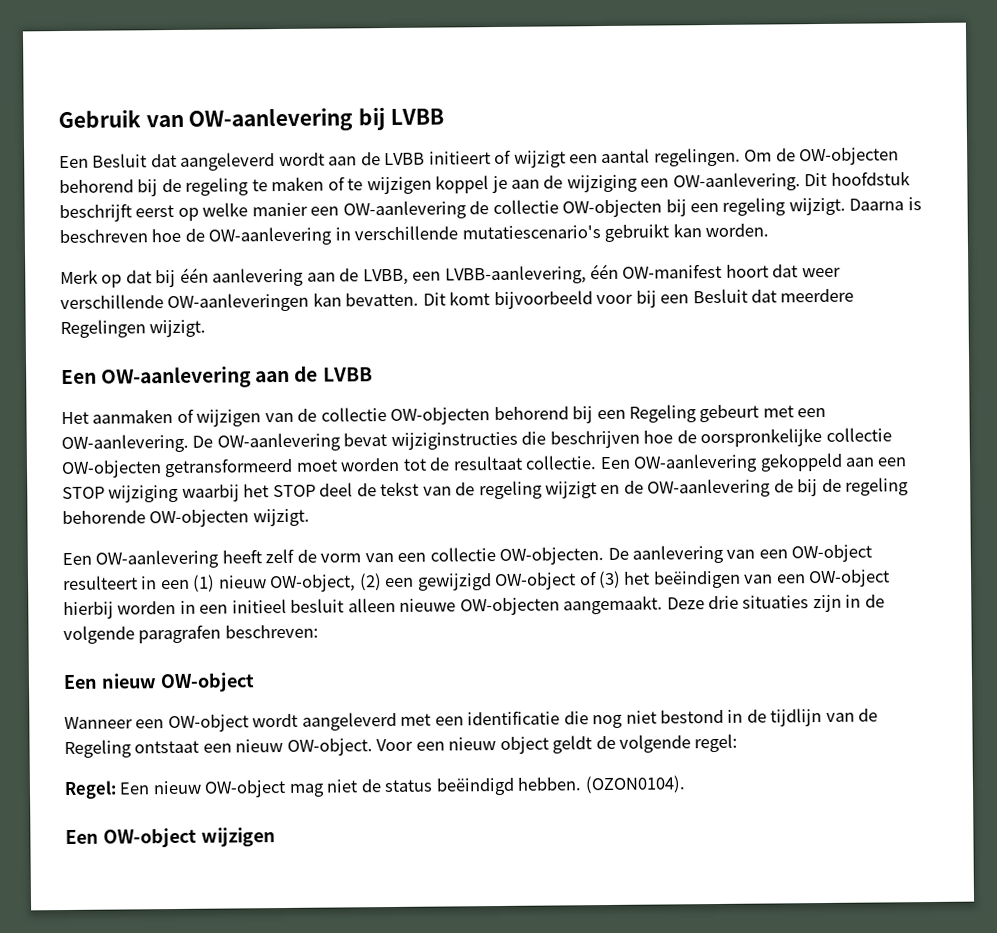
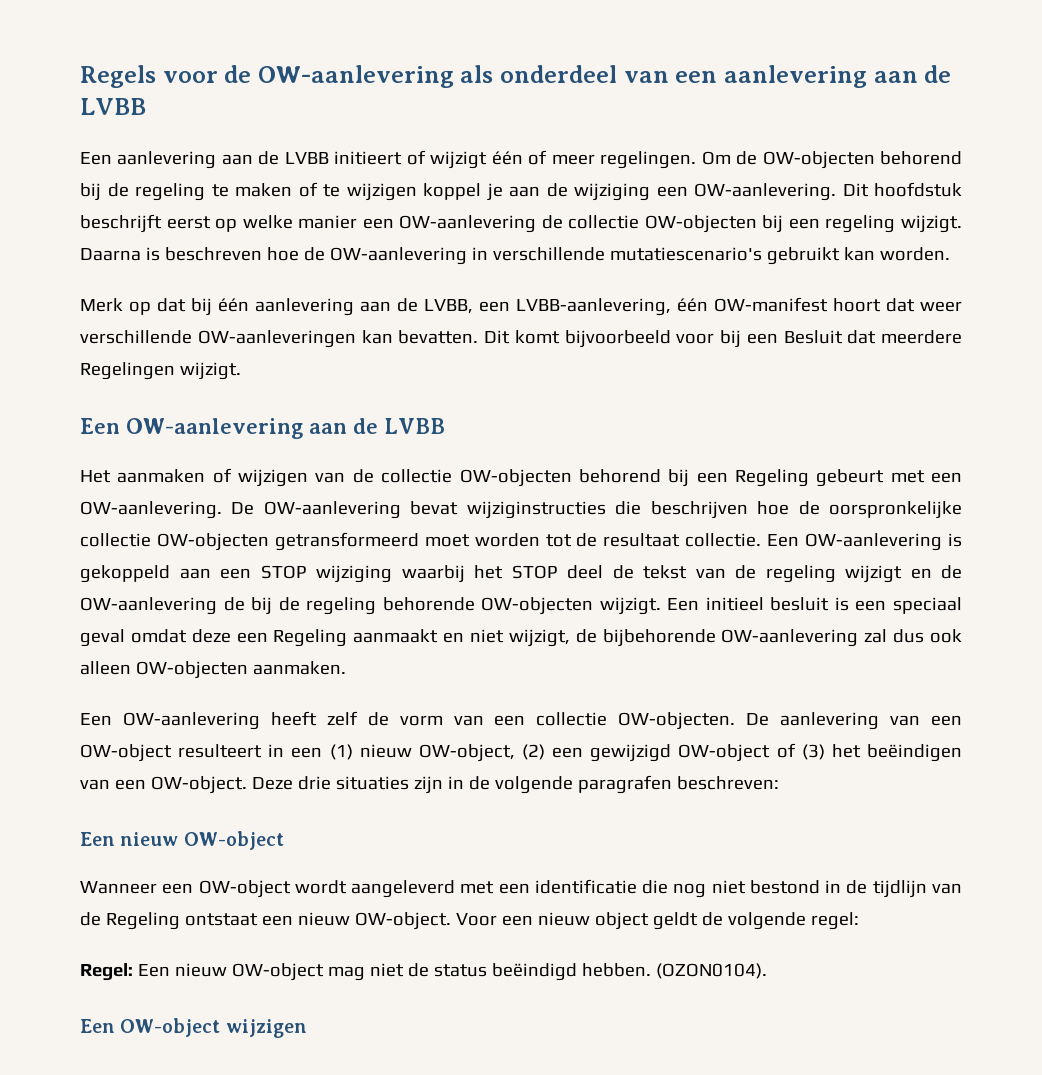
[58,107,444,132] [59,152,325,171] Gebruik van OW-aanlevering bij LVBB // Een Besluit dat aangeleverd wordt -> [80,65,952,88] [80,98,146,115] [80,151,217,169] Regels voor de OW-aanlevering als onderdeel van een aanlevering aan de LVBB // Een aanlevering
[569,148,651,164] een aantal -> [491,150,595,165] één of meer
(759, 463) none -> [947,533,962,547] is
(310, 517) none -> [667,597,963,614] [80,629,962,647] [80,661,346,679] Een initieel besluit is een speciaal geval omdat deze een Regeling aanmaakt en niet wijzigt, de bijbehorende OW-aanlevering zal dus ook alleen OW-objecten aanmaken.
[808,569,891,588] [63,595,664,620] OW-object hierbij worden in een initieel besluit alleen nieuwe OW-objecten aangemaakt. -> [150,776,247,794] OW-object.

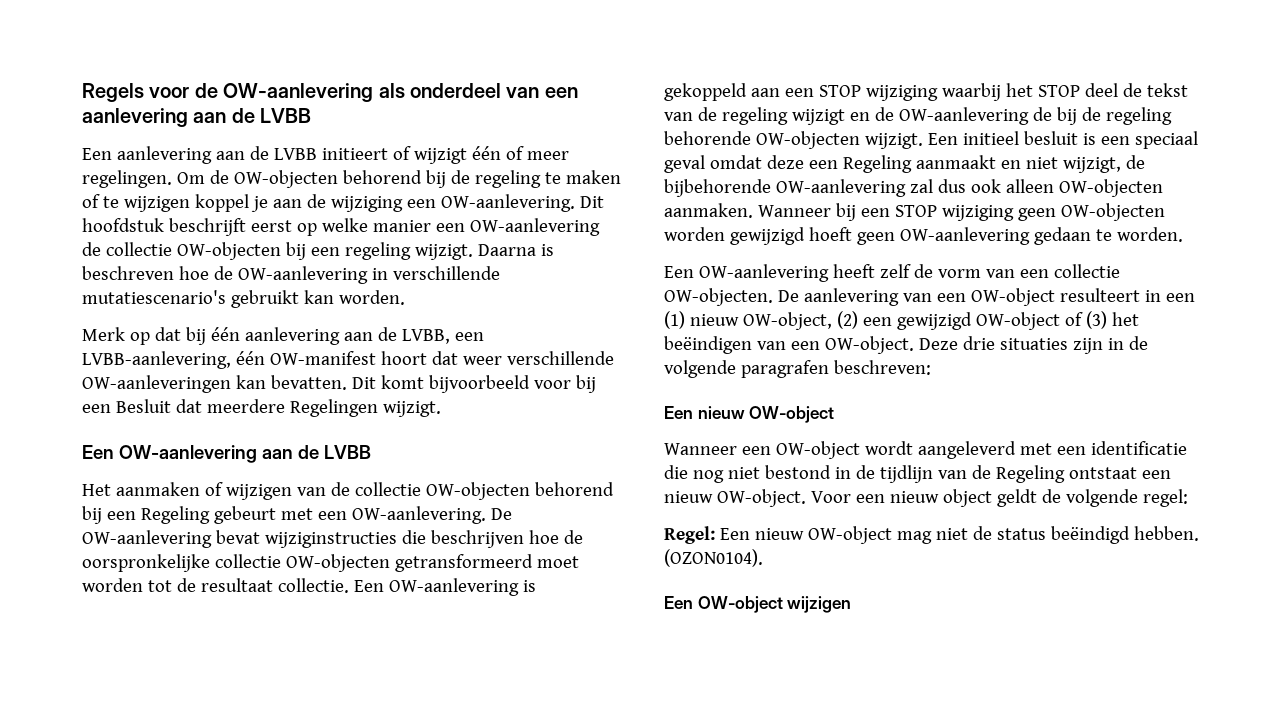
(346, 668) none -> [757,203,1165,221] [664,227,1183,245] Wanneer bij een STOP wijziging geen OW-objecten worden gewijzigd hoeft geen OW-aanlevering gedaan te worden.

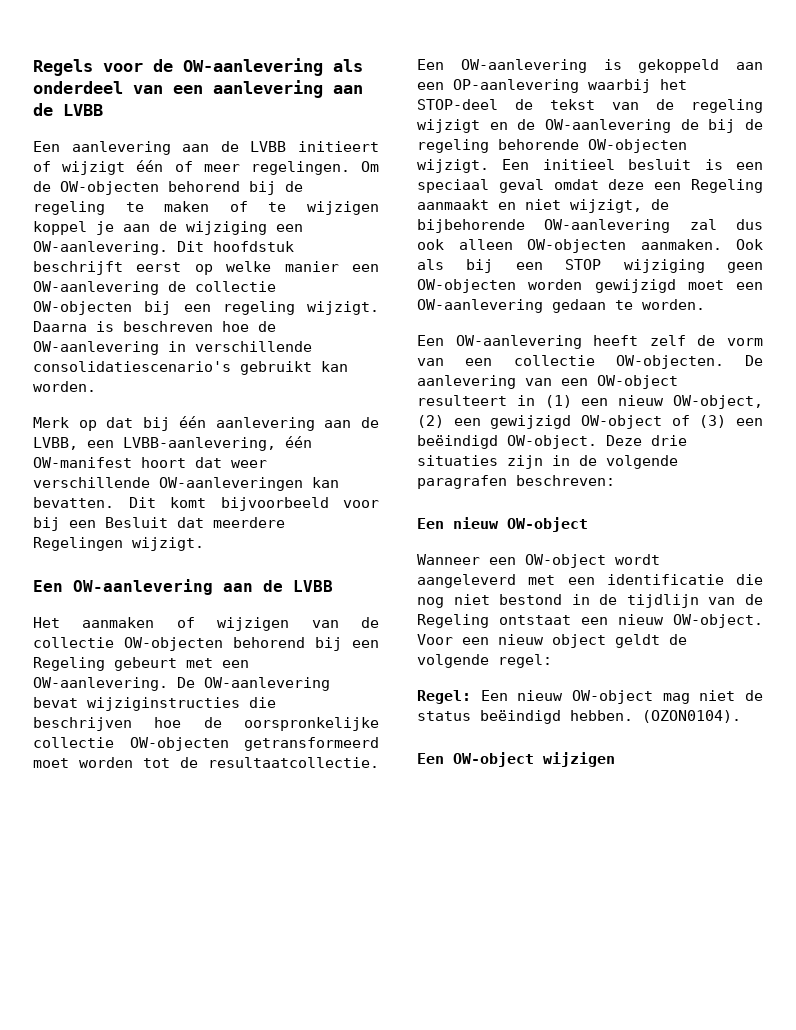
[82,290,226,304] mutatiescenario's -> [33,361,231,372] consolidatiescenario's
[200,578,349,593] resultaat collectie. -> [208,757,379,768] resultaatcollectie.
[818,83,1118,101] STOP wijziging waarbij het STOP deel -> [453,79,687,93] [417,99,498,110] OP-aanlevering waarbij het STOP-deel
[757,205,831,217] Wanneer -> [736,239,763,250] [417,259,444,270] Ook als
[808,227,895,245] hoeft geen -> [687,280,763,290] moet een
[1165,293,1195,302] [664,311,685,329] een (1) -> [544,395,609,408] (1) een
[1111,312,1139,326] [664,336,820,354] het beëindigen van een -> [736,418,763,426] [417,435,498,449] een beëindigd

